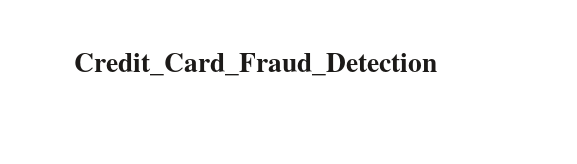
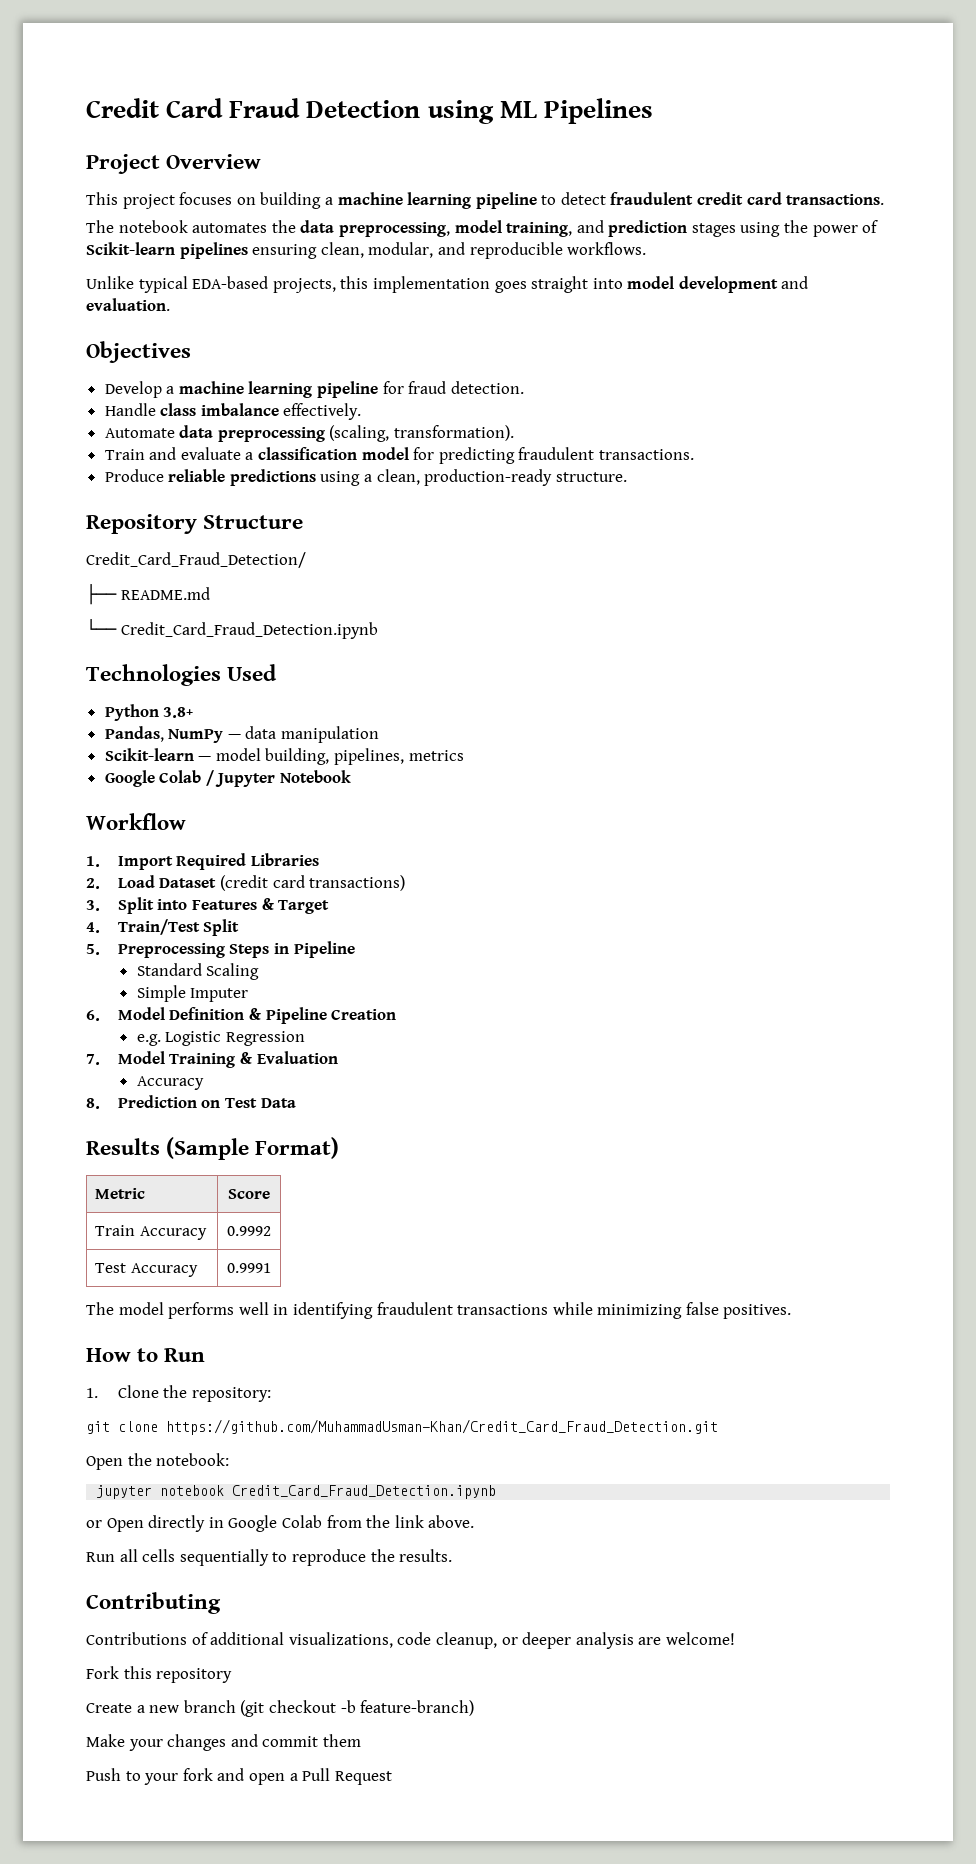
[74,53,437,76] Credit_Card_Fraud_Detection -> [86,98,653,124] [86,154,262,174] [86,192,885,209] [86,220,879,237] [86,242,647,259] [86,276,809,293] [86,298,170,311] [86,341,191,363] [104,381,524,398] [104,403,362,420] [104,425,515,442] [104,447,695,464] [104,469,627,486] [86,514,304,534] [86,552,306,568] [86,584,210,605] [86,619,378,639] [86,664,278,686] [104,704,194,721] [104,726,380,743] [104,748,464,765] [104,770,352,787] [86,813,186,830] [86,853,320,870] [86,875,406,891] [86,897,330,914] [86,919,240,936] [86,941,355,958] [136,963,260,980] [136,985,249,1002] [86,1007,397,1024] [136,1031,305,1046] [86,1051,338,1068] [136,1076,204,1090] [86,1095,296,1109] [86,1137,340,1160] [95,1188,146,1199] [227,1189,270,1199] [95,1225,207,1240] [226,1226,271,1236] [95,1263,198,1277] [226,1263,271,1273] [86,1302,792,1319] [86,1348,206,1362] [86,1385,272,1402] [86,1419,718,1435] [86,1453,230,1470] [96,1485,497,1499] [86,1515,475,1532] [86,1549,453,1566] [86,1592,221,1614] [86,1632,735,1649] [86,1666,233,1683] [86,1700,475,1717] [86,1734,361,1751] [86,1768,392,1785] Credit Card Fraud Detection using ML Pipelines // Project Overview // This project focuses on building a machine learning pipeline to detect fraudulent credit card transactions. // The notebook automates the data preprocessing, model training, and prediction stages using the power of Scikit-learn pipelines ensuring clean, modular, and reproducible workflows. // Unlike typical EDA-based projects, this implementation goes straight into model development and evaluation. // Objectives // Develop a machine learning pipeline for fraud detection. // Handle class imbalance effectively. // Automate data preprocessing (scaling, transformation). // Train and evaluate a classification model for predicting fraudulent transactions. // Produce reliable predictions using a clean, production-ready structure. // Repository Structure // Credit_Card_Fraud_Detection/ // ├── README.md // └── Credit_Card_Fraud_Detection.ipynb // Technologies Used // Python 3.8+ // Pandas, NumPy — data manipulation // Scikit-learn — model building, pipelines, metrics // Google Colab / Jupyter Notebook // Workflow // 1. Import Required Libraries // 2. Load Dataset (credit card transactions) // 3. Split into Features & Target // 4. Train/Test Split // 5. Preprocessing Steps in Pipeline // Standard Scaling // Simple Imputer // 6. Model Definition & Pipeline Creation // e.g. Logistic Regression // 7. Model Training & Evaluation // Accuracy // 8. Prediction on Test Data // Results (Sample Format) // Metric | Score // Train Accuracy | 0.9992 // Test Accuracy | 0.9991 // The model performs well in identifying fraudulent transactions while minimizing false positives. // How to Run // 1. Clone the repository: // git clone https://github.com/MuhammadUsman-Khan/Credit_Card_Fraud_Detection.git // Open the notebook: // jupyter notebook Credit_Card_Fraud_Detection.ipynb // or Open directly in Google Colab from the link above. // Run all cells sequentially to reproduce the results. // Contributing // Contributions of additional visualizations, code cleanup, or deeper analysis are welcome! // Fork this repository // Create a new branch (git checkout -b feature-branch) // Make your changes and commit them // Push to your fork and open a Pull Request

